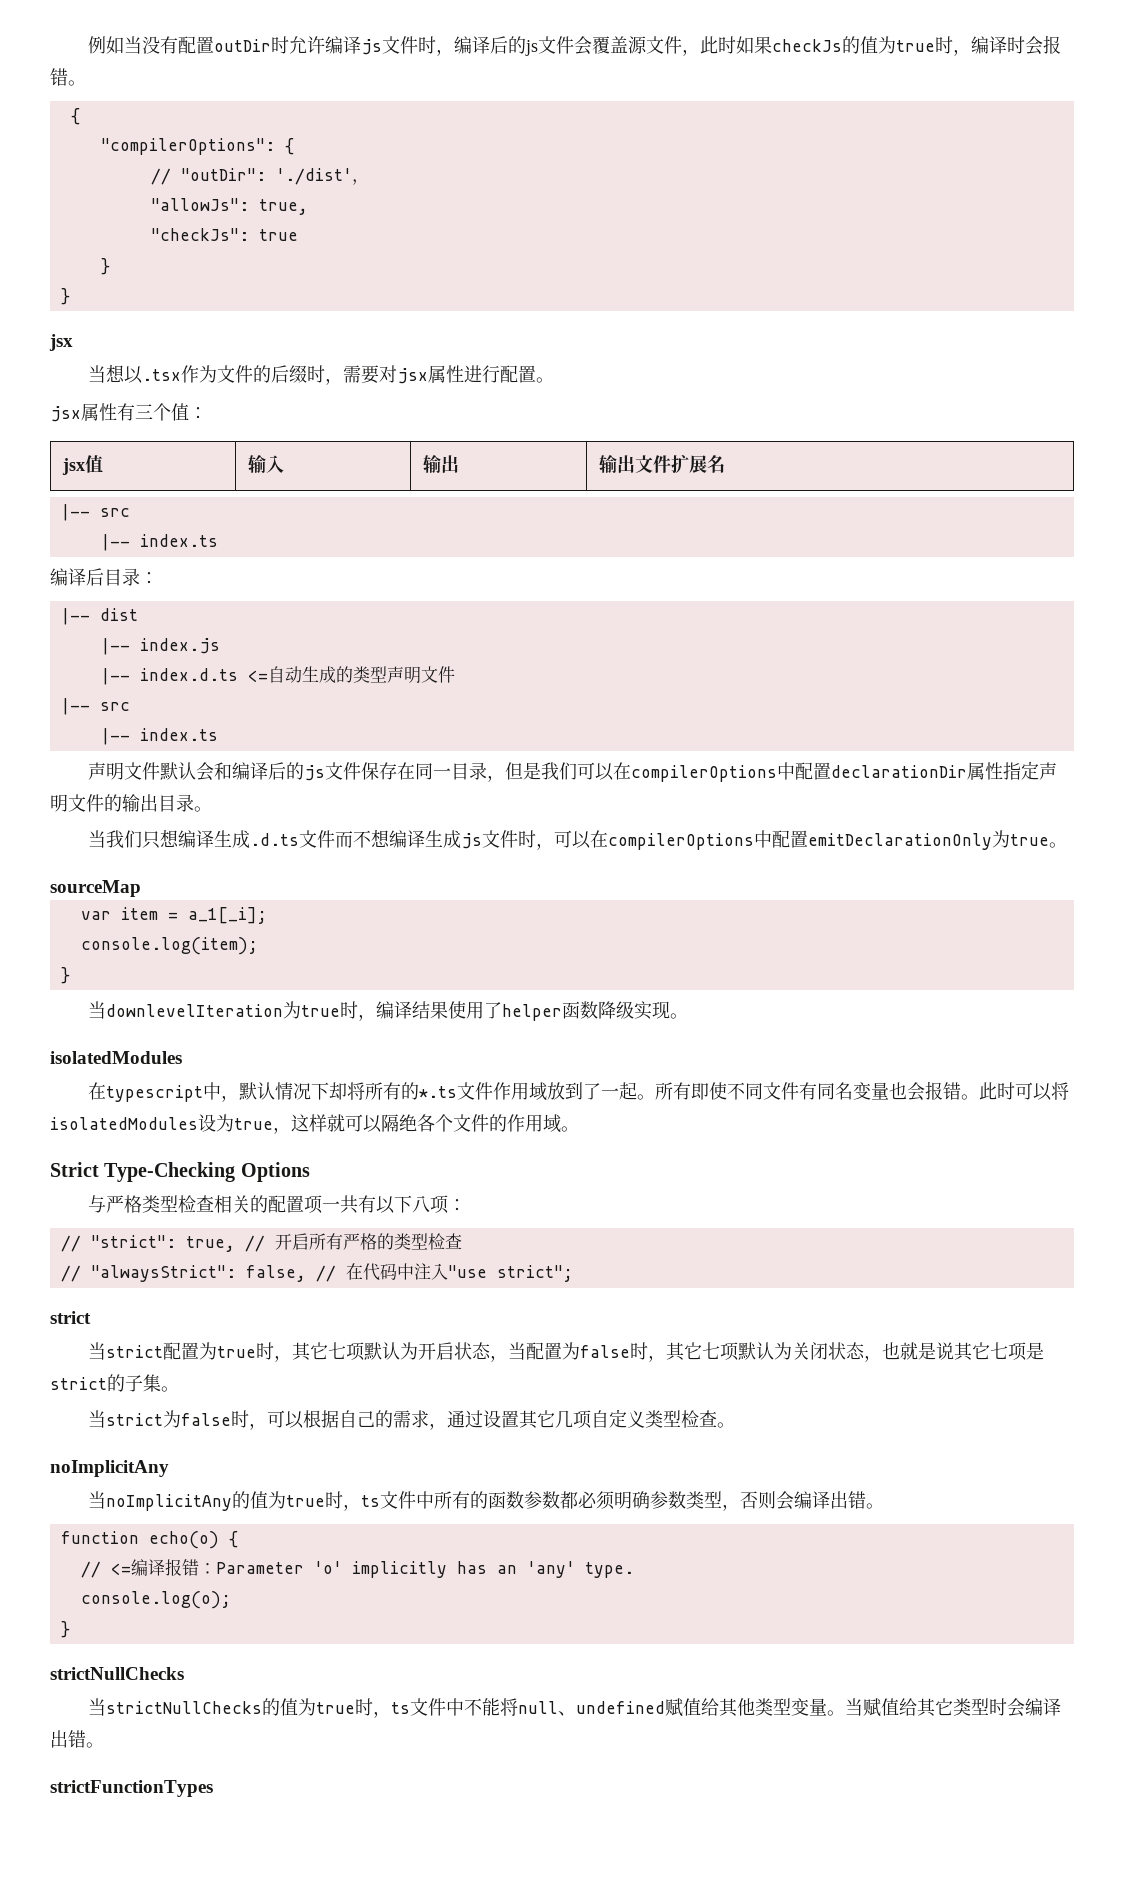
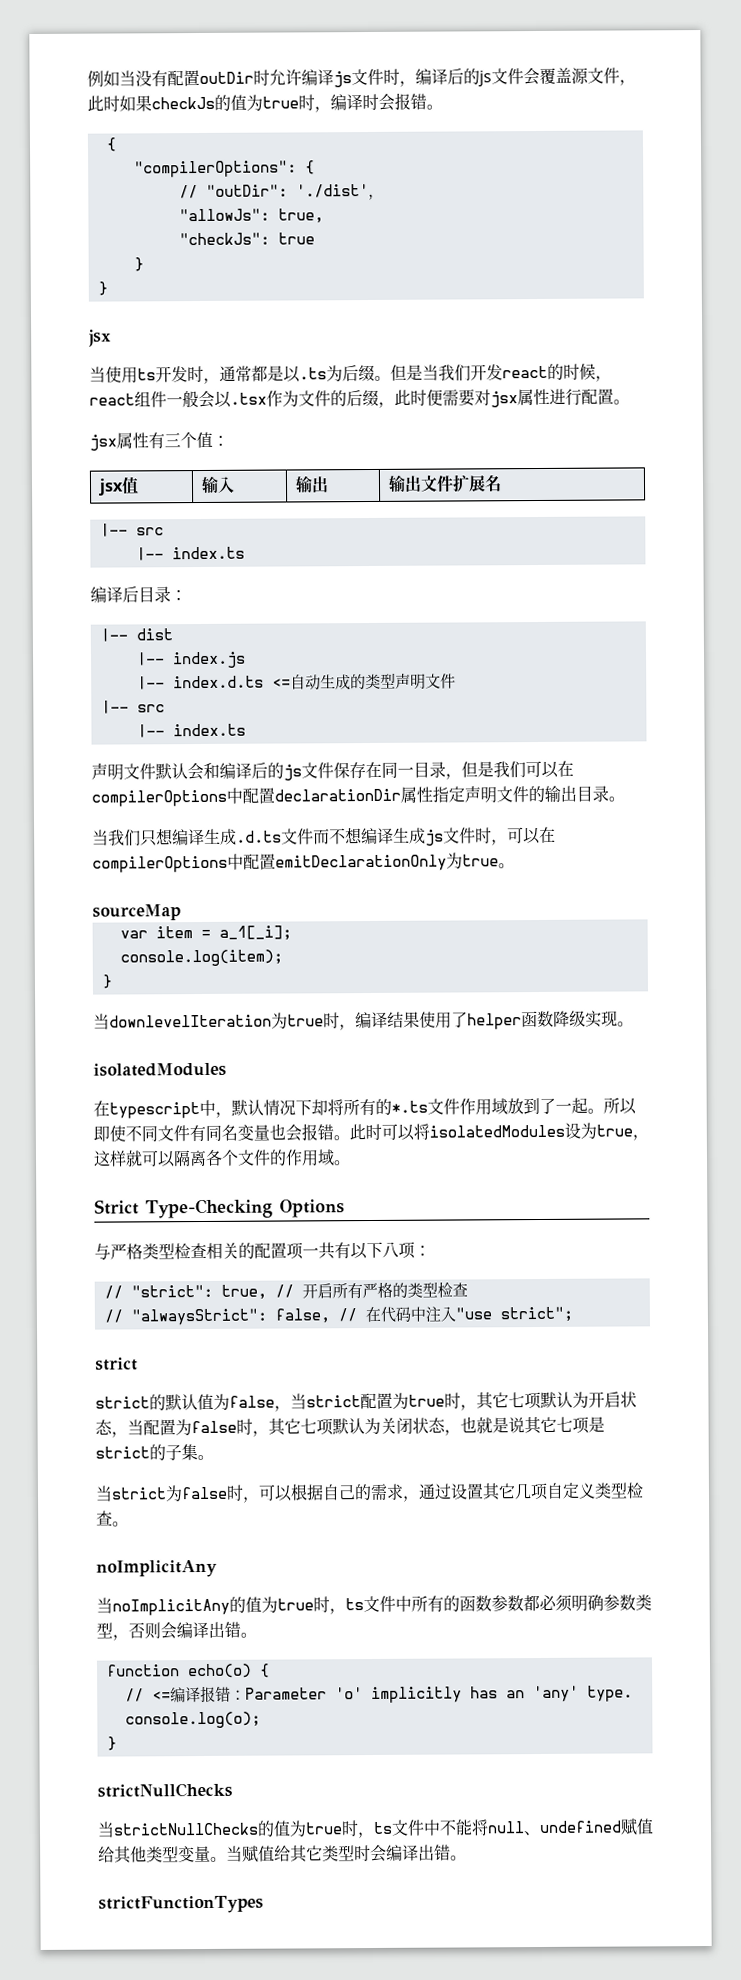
[106,364,126,383] 想 -> [105,363,612,384] [89,390,215,409] 使用ts开发时，通常都是以.ts为后缀。但是当我们开发react的时候，react组件一般会
[307,365,344,385] 时， -> [378,389,443,408] ，此时便
[673,1082,692,1100] 有 -> [619,1097,637,1115] 以
[399,1114,417,1132] 绝 -> [189,1149,207,1167] 离
(91, 1317) none -> [95,1393,291,1412] strict的默认值为false，

